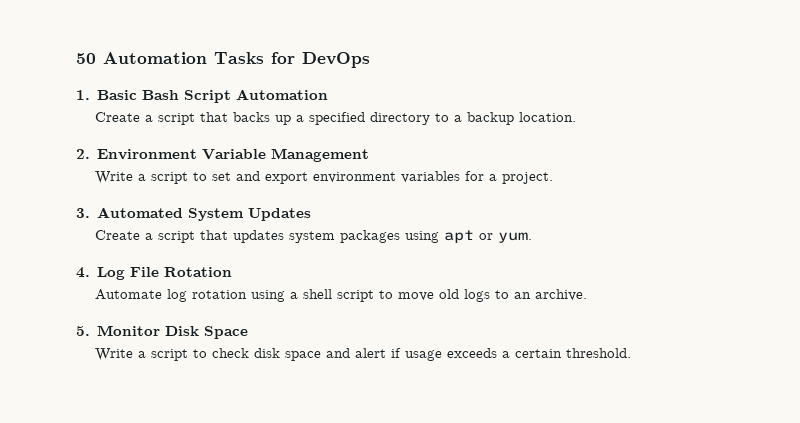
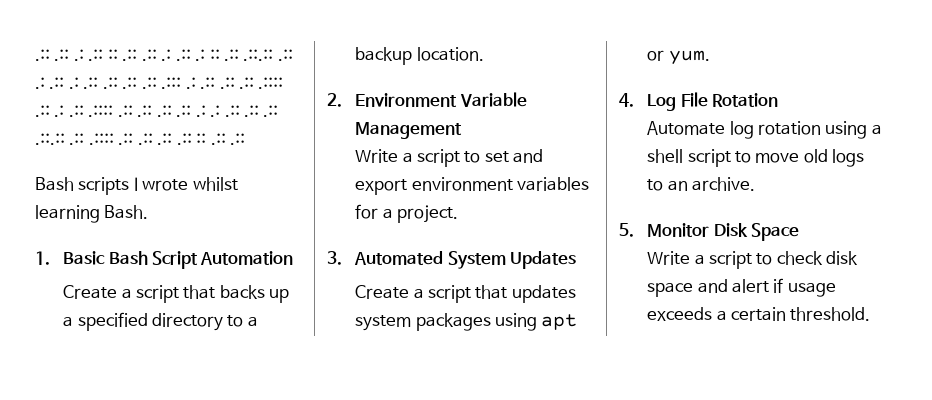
[76,52,370,68] 50 Automation Tasks for DevOps -> [35,49,293,61] [35,77,284,89] [35,105,279,117] [35,133,246,145] [35,177,238,195] [35,205,149,223] .:: .:: .: .:: :: .:: .:: .: .:: .: :: .:: .::.:: .:: .: .:: .: .:: .:: .:: .:: .::: .: .:: .:: .:: .:::: .:: .: .:: .:::: .:: .:: .:: .:: .: .: .:: .:: .:: .::.:: .:: .:::: .:: .:: .:: .:: :: .:: .:: // Bash scripts I wrote whilst learning Bash.

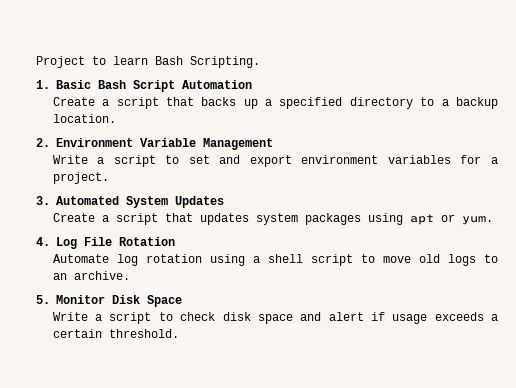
[35,49,293,61] [35,77,284,89] [35,105,279,117] [35,133,246,145] [35,177,238,195] [35,205,149,223] .:: .:: .: .:: :: .:: .:: .: .:: .: :: .:: .::.:: .:: .: .:: .: .:: .:: .:: .:: .::: .: .:: .:: .:: .:::: .:: .: .:: .:::: .:: .:: .:: .:: .: .: .:: .:: .:: .::.:: .:: .:::: .:: .:: .:: .:: :: .:: .:: // Bash scripts I wrote whilst learning Bash. -> [36,56,260,68] Project to learn Bash Scripting.

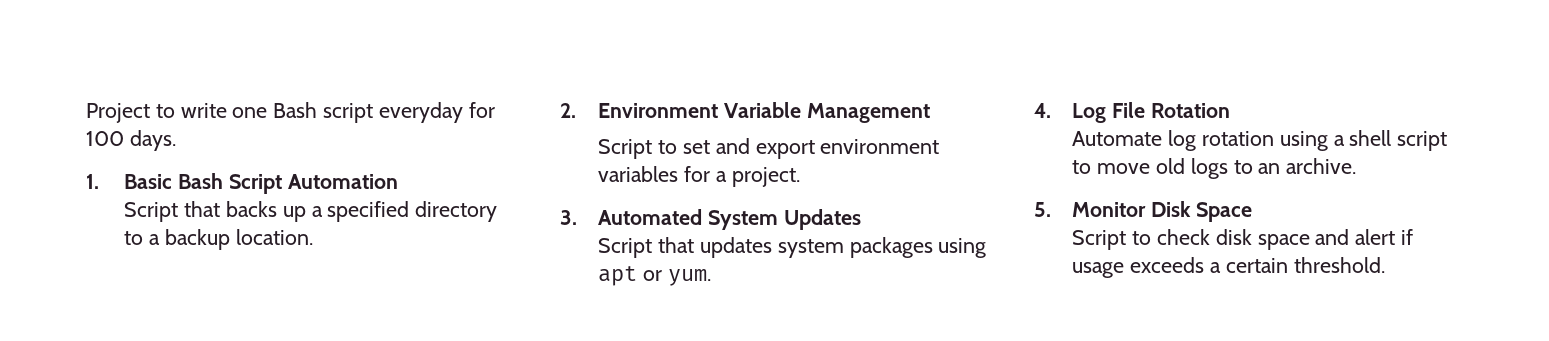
[113,56,260,68] learn Bash Scripting. -> [180,102,495,123] [86,130,176,151] write one Bash script everyday for 100 days.
[52,97,159,109] Create a script -> [124,202,179,222] Script
[52,155,156,167] Write a script -> [598,139,653,159] Script
[52,213,158,225] Create a script -> [598,238,653,258] Script
[52,312,152,324] Write a script -> [1072,230,1127,250] Script

